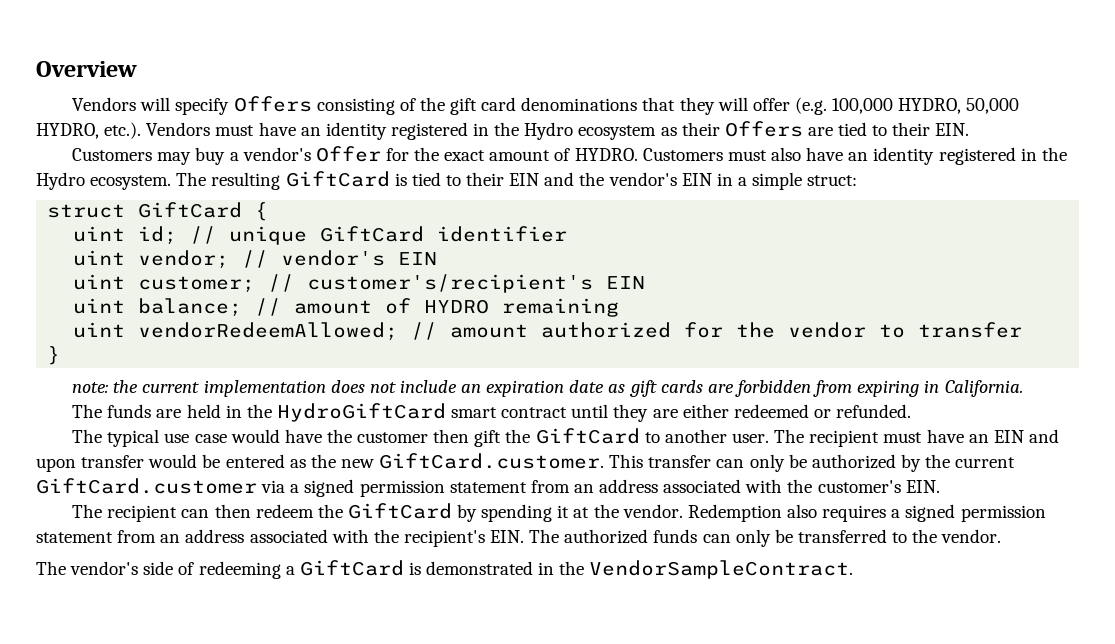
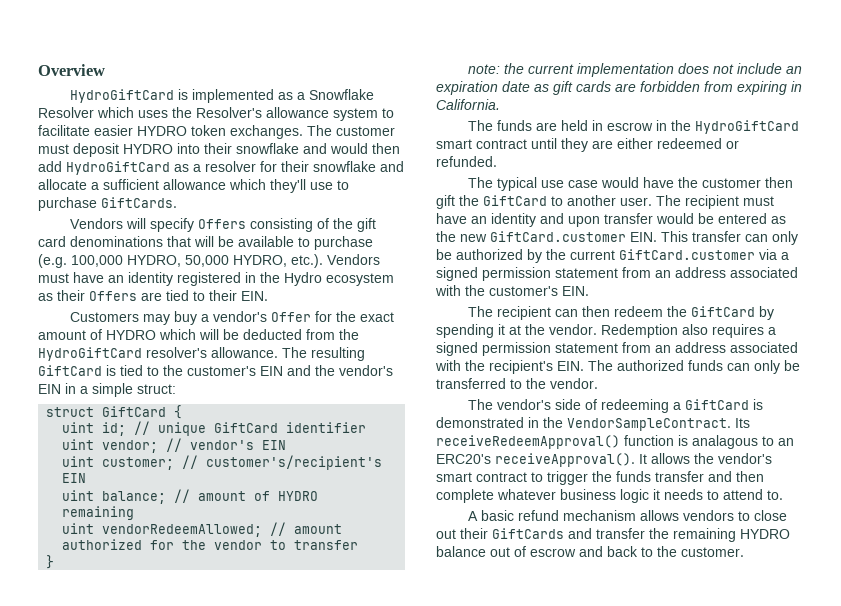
(137, 69) none -> [70,89,375,103] [38,107,394,121] [38,125,395,139] [38,143,400,157] [38,161,404,175] [38,179,349,193] [38,197,177,211] // HydroGiftCard is implemented as a Snowflake Resolver which uses the Resolver's allowance system to facilitate easier HYDRO token exchanges. The customer must deposit HYDRO into their snowflake and would then add HydroGiftCard as a resolver for their snowflake and allocate a sufficient allowance which they'll use to purchase GiftCards.
[679,97,790,115] they will offer -> [194,236,373,250] will be available to purchase
[574,147,1067,165] [36,172,172,190] HYDRO. Customers must also have an identity registered in the Hydro ecosystem. -> [106,329,359,340] [38,347,278,361] HYDRO which will be deducted from the HydroGiftCard resolver's allowance.
[466,172,505,186] their -> [163,365,256,376] the customer's
(242, 411) none -> [607,120,668,131] escrow in
[993,430,1024,443] EIN -> [491,213,536,227] identity
[379,453,605,469] GiftCard.customer. -> [490,231,657,242] GiftCard.customer EIN.
(854, 569) none -> [735,418,750,428] [436,435,794,449] [436,453,772,467] [436,471,764,485] [436,489,783,503] [468,510,788,521] [436,528,790,542] [436,546,744,557] Its receiveRedeemApproval() function is analagous to an ERC20's receiveApproval(). It allows the vendor's smart contract to trigger the funds transfer and then complete whatever business logic it needs to attend to. // A basic refund mechanism allows vendors to close out their GiftCards and transfer the remaining HYDRO balance out of escrow and back to the customer.

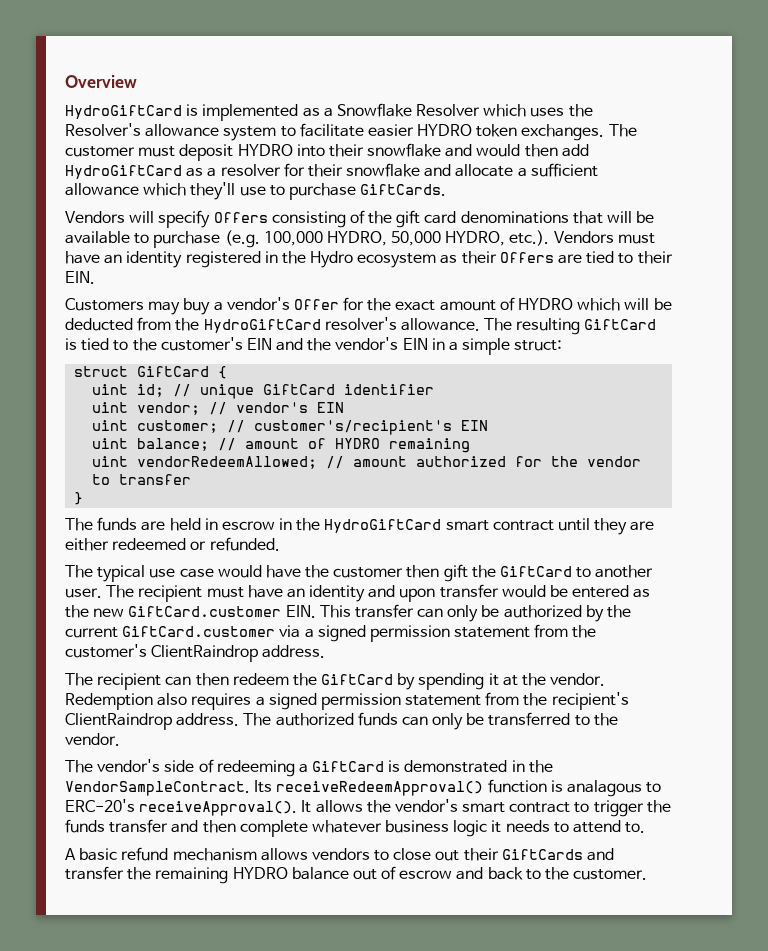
[468,63,803,77] [436,81,802,95] [436,99,500,110] // note: the current implementation does not include an expiration date as gift cards are forbidden from expiring in California. -> (84, 498) none
[655,267,798,278] [435,285,589,296] an address associated with the customer's EIN. -> [572,625,597,638] [65,644,326,662] the customer's ClientRaindrop address.
[655,342,798,353] [435,360,584,374] an address associated with the recipient's EIN. -> [523,692,629,710] [65,713,240,730] the recipient's ClientRaindrop address.
[778,438,794,446] [436,454,491,464] an ERC20's -> [65,799,135,812] ERC-20's

